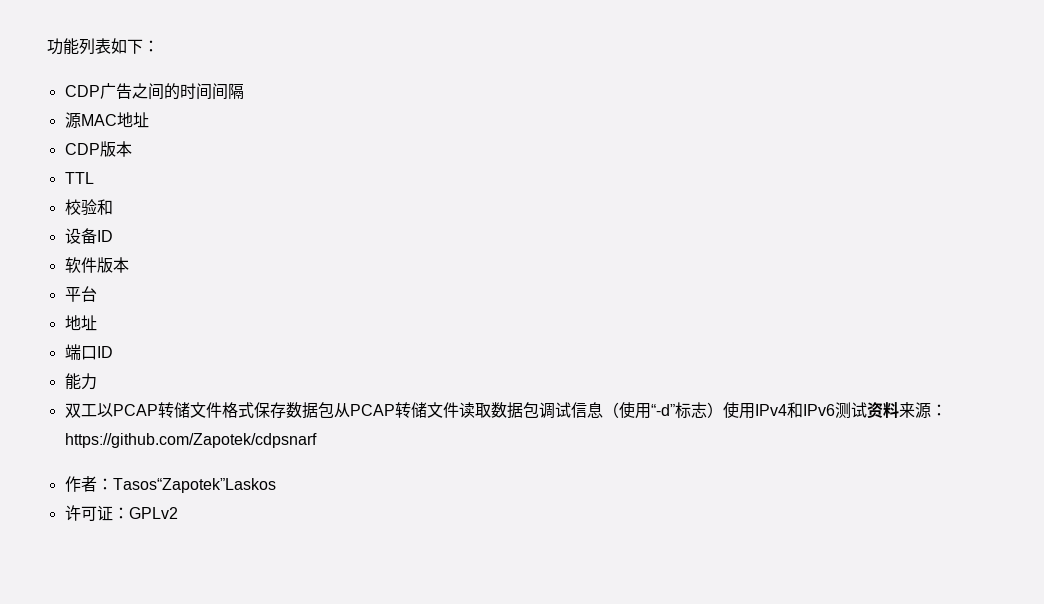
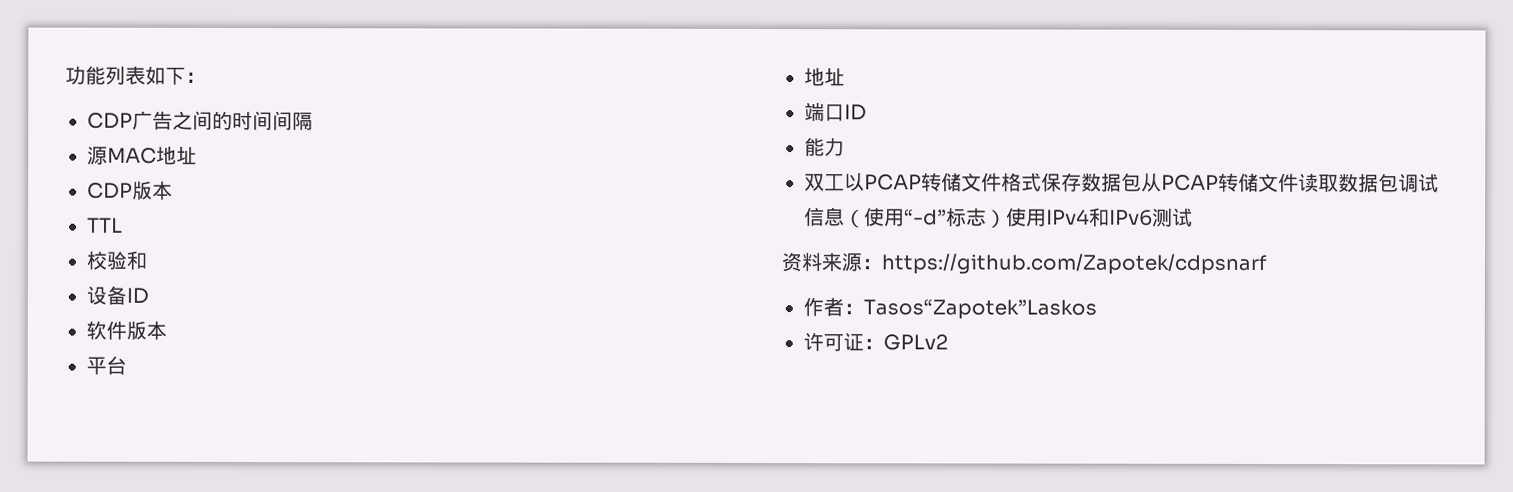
(867, 410) none -> (1193, 217) //

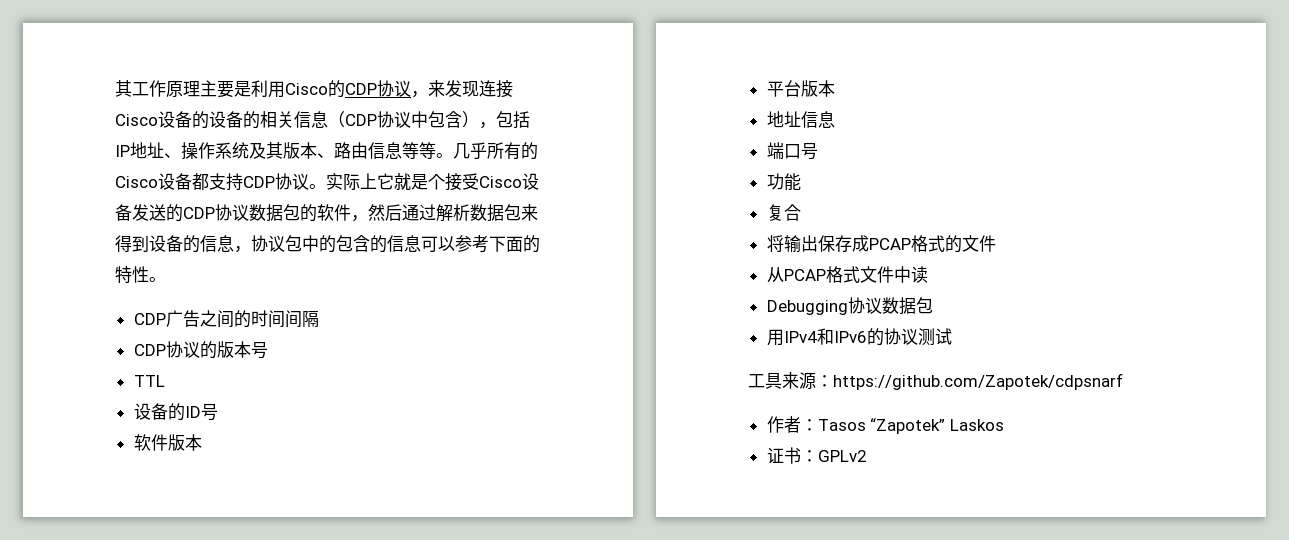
[65,65,206,85] 功能列表如下： -> [115,80,513,98] [115,111,530,129] [115,142,538,160] [115,173,539,191] [115,204,538,222] [115,235,540,253] [115,266,166,283] 其工作原理主要是利用Cisco的CDP协议，来发现连接Cisco设备的设备的相关信息（CDP协议中包含），包括IP地址、操作系统及其版本、路由信息等等。几乎所有的Cisco设备都支持CDP协议。实际上它就是个接受Cisco设备发送的CDP协议数据包的软件，然后通过解析数据包来得到设备的信息，协议包中的包含的信息可以参考下面的特性。
[87,145,197,165] [87,180,173,200] // 源MAC地址 // CDP版本 -> [133,341,268,359] // CDP协议的版本号
[86,250,147,270] [86,285,149,305] // 校验和 // 设备ID -> [133,403,218,421] // 设备的ID号
[804,67,845,87] // 地址 -> [800,80,835,97] [766,111,835,128] 版本 // 地址信息
[844,104,867,121] [804,137,845,157] [804,172,1439,193] [804,207,1027,229] ID // 能力 // 双工以PCAP转储文件格式保存数据包从PCAP转储文件读取数据包调试信息（使用“-d”标志）使 -> [800,143,818,160] [766,173,801,191] [766,204,801,221] [766,235,996,253] [766,266,928,283] [766,297,933,315] 号 // 功能 // 复合 // 将输出保存成PCAP格式的文件 // 从PCAP格式文件中读 // Debugging协议数据包 //
(1153, 217) none -> [866,328,918,346] 的协议
[781,252,822,273] 资料 -> [748,373,782,389] 工具
[863,299,1097,320] [803,332,864,352] Tasos“Zapotek”Laskos // 许可证 -> [817,418,1004,434] [766,447,801,464] Tasos “Zapotek” Laskos // 证书

